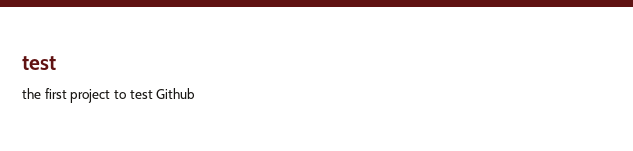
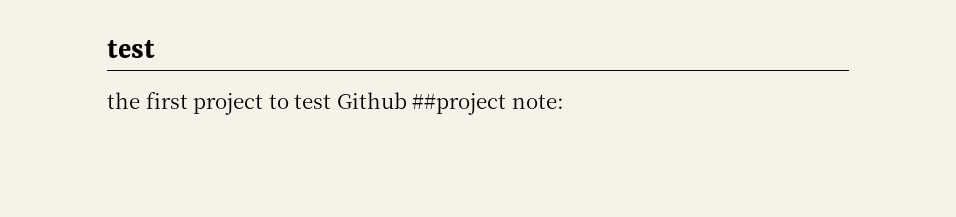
(196, 93) none -> [412,93,564,115] ##project note:

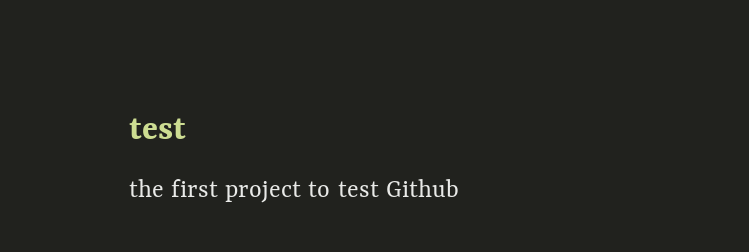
[412,93,564,115] ##project note: -> (459, 188) none

